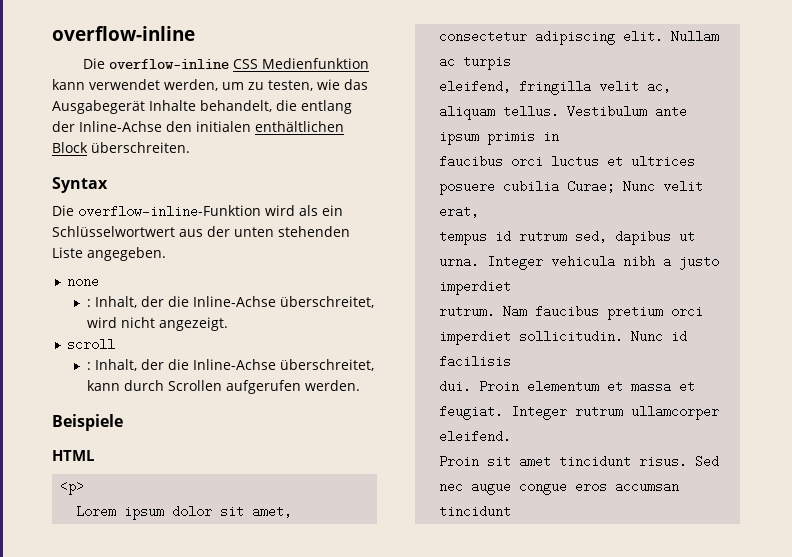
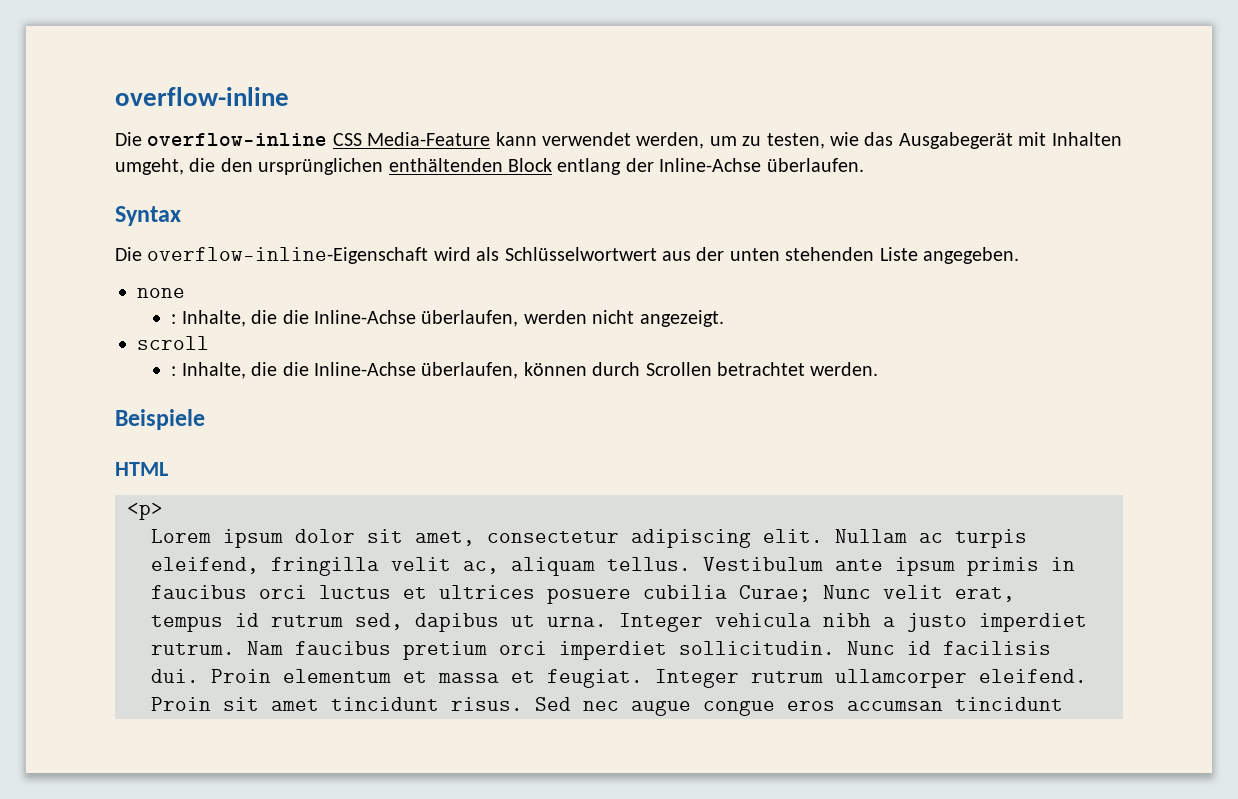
[262,58,370,69] Medienfunktion -> [367,132,491,146] Media-Feature
[149,100,352,114] [52,121,344,132] [52,142,190,153] Inhalte behandelt, die entlang der Inline-Achse den initialen enthältlichen Block überschreiten. -> [1018,132,1122,146] [115,158,864,175] mit Inhalten umgeht, die den ursprünglichen enthältenden Block entlang der Inline-Achse überlaufen.
[78,205,261,218] overflow-inline-Funktion -> [147,247,429,264] overflow-inline-Eigenschaft
[322,205,343,216] ein -> (500, 254) none
[94,296,374,308] [86,317,228,331] [66,338,115,351] [86,359,374,371] [86,380,120,391] Inhalt, der die Inline-Achse überschreitet, wird nicht angezeigt. // scroll // : Inhalt, der die Inline-Achse überschreitet, kann -> [181,310,724,327] [137,336,209,350] [171,362,587,379] Inhalte, die die Inline-Achse überlaufen, werden nicht angezeigt. // scroll // : Inhalte, die die Inline-Achse überlaufen, können
[225,380,301,394] aufgerufen -> [716,362,805,376] betrachtet

